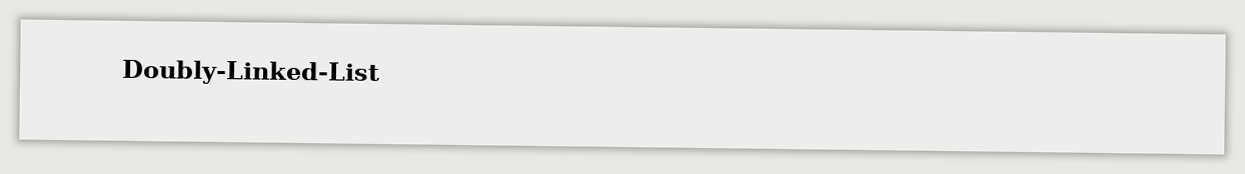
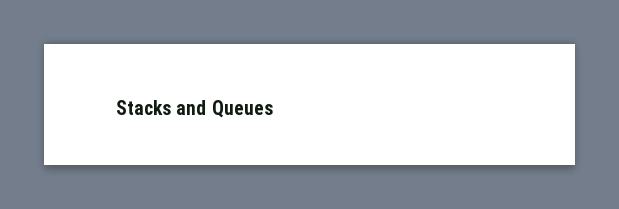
[122,59,380,86] Doubly-Linked-List -> [116,100,273,118] Stacks and Queues

